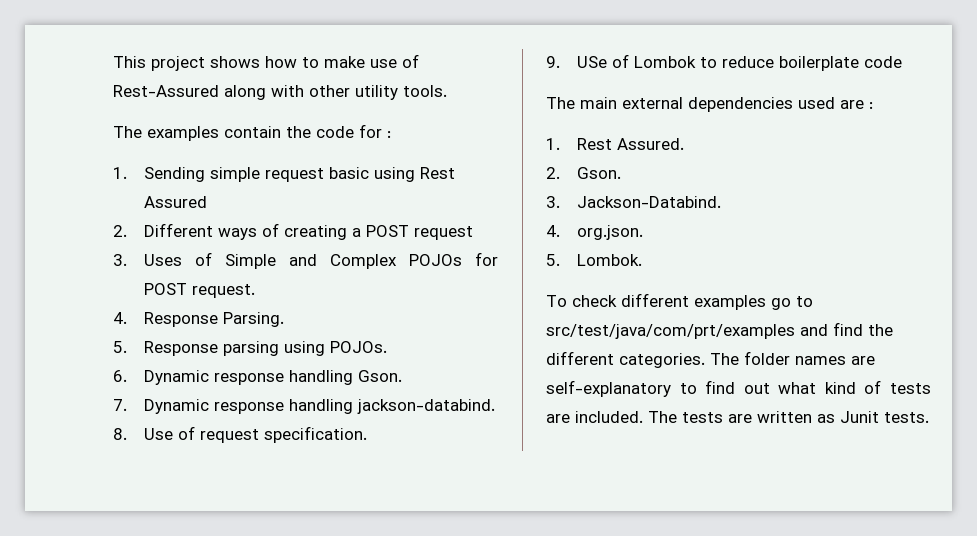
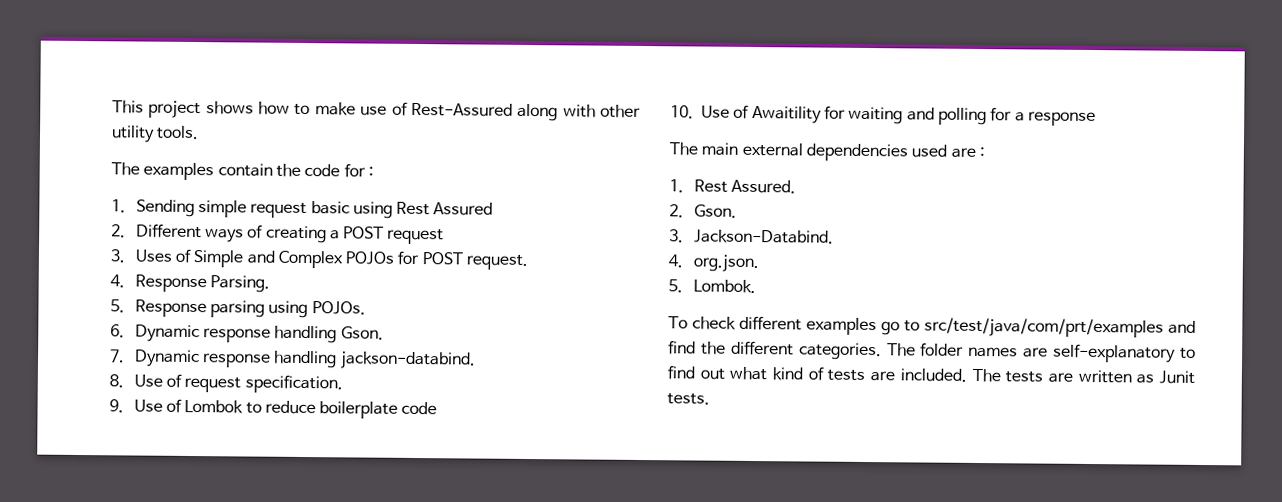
[577,56,608,68] USe -> [133,399,163,412] Use
(903, 62) none -> [670,104,1096,127] // 10. Use of Awaitility for waiting and polling for a response

